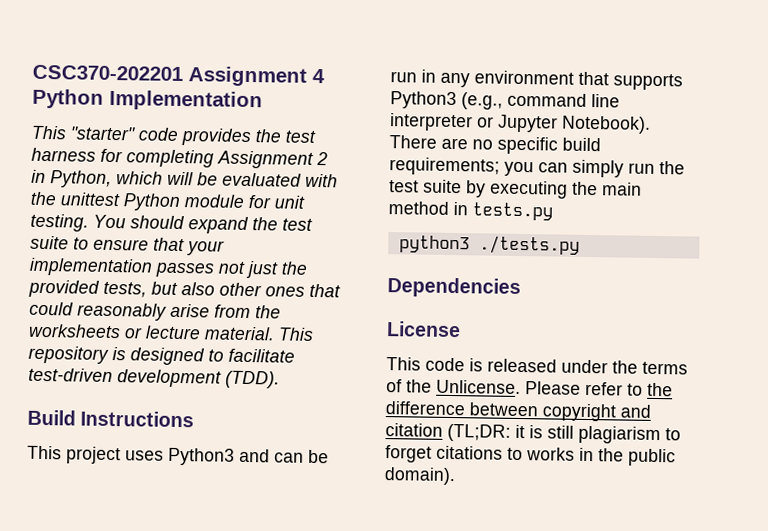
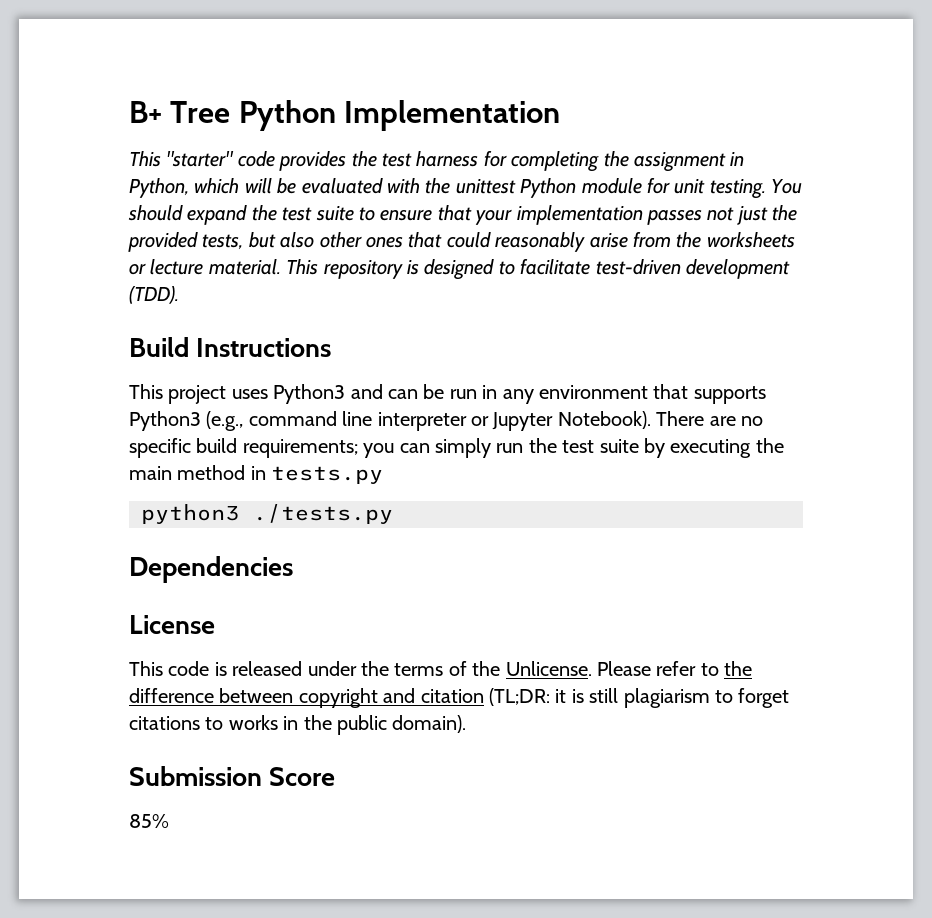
[32,64,325,87] CSC370-202201 Assignment 4 -> [129,101,231,123] B+ Tree
[217,150,328,169] Assignment 2 -> [603,151,726,172] the assignment
(456, 476) none -> [129,766,336,786] [129,814,169,828] // Submission Score // 85%

